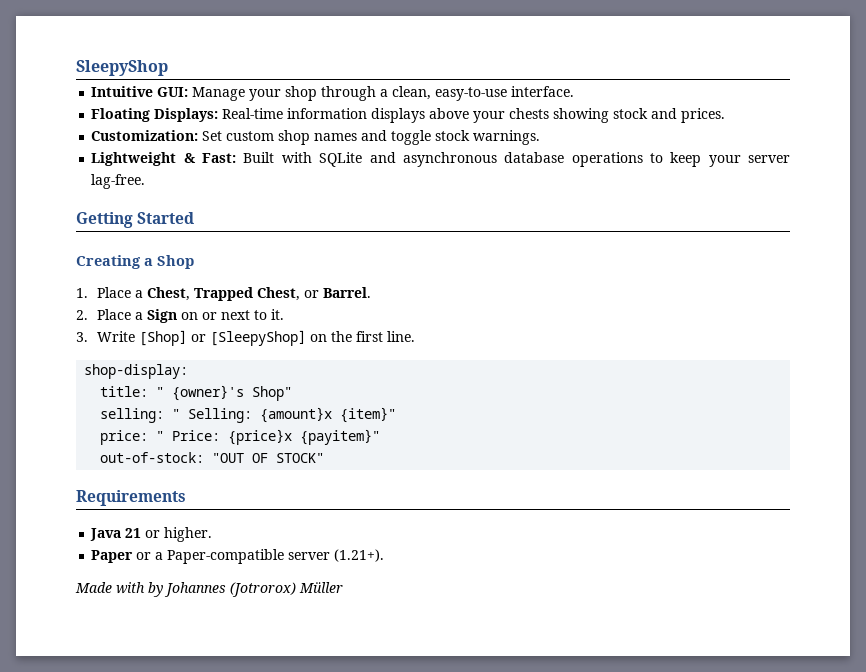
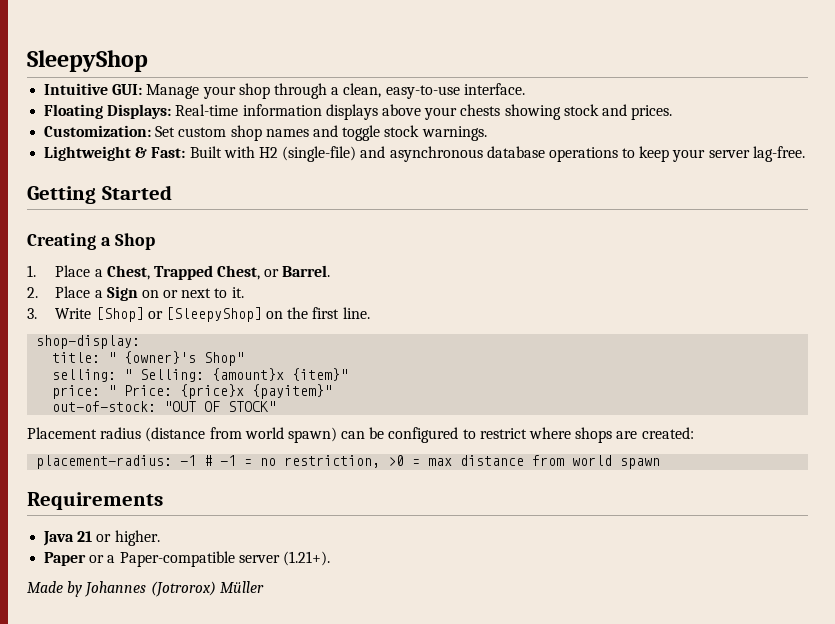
[319,152,363,167] SQLite -> [258,146,357,162] H2 (single-file)
(325, 458) none -> [27,427,694,443] [36,455,661,469] // Placement radius (distance from world spawn) can be configured to restrict where shops are created: // placement-radius: -1 # -1 = no restriction, >0 = max distance from world spawn
[116,582,145,594] with -> (63, 587) none

